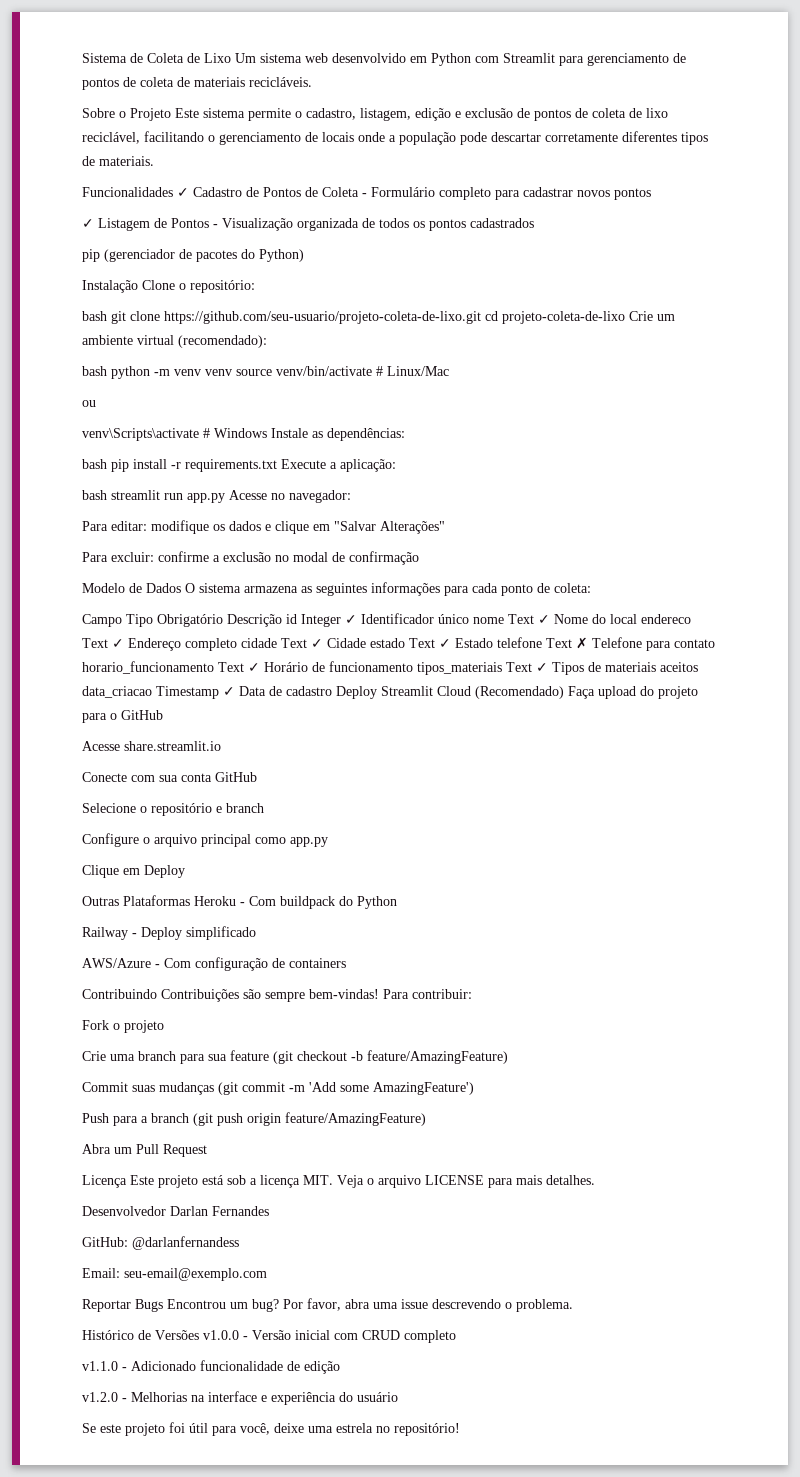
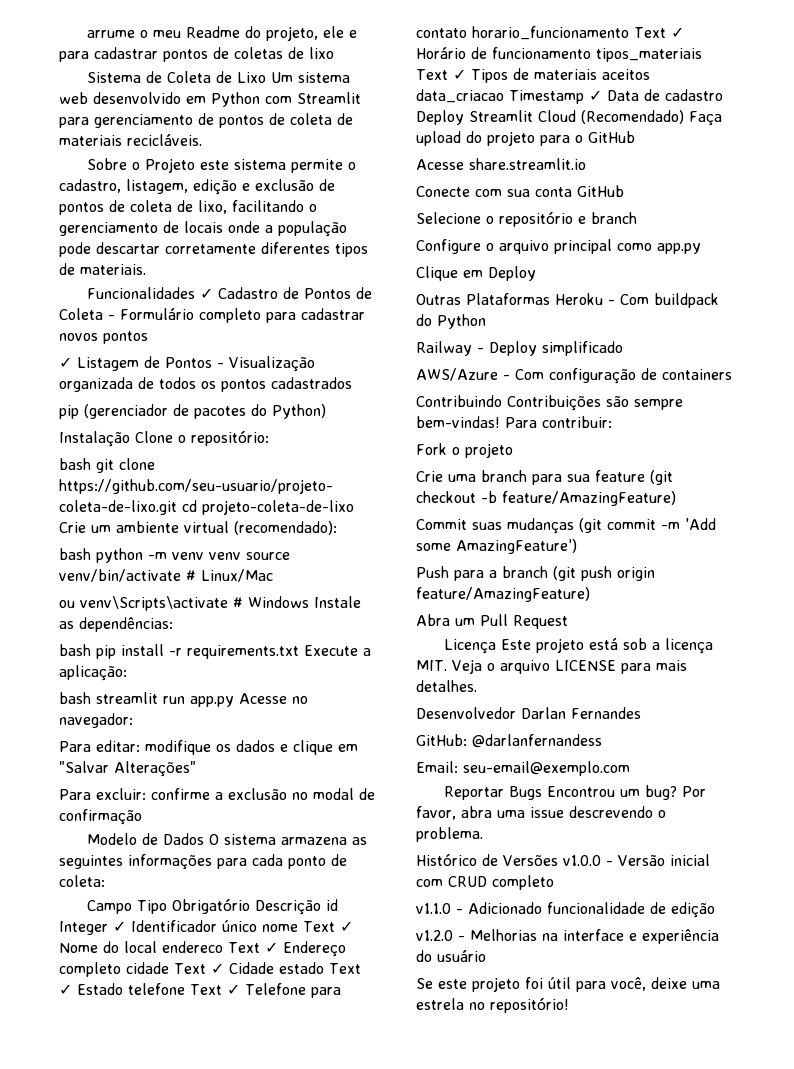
(82, 58) none -> [87,26,358,41] [59,47,334,62] arrume o meu Readme do projeto, ele e para cadastrar pontos de coletas de lixo //
[175,108,199,118] Este -> [200,160,230,170] este
[646,108,668,118] [82,132,140,144] lixo reciclável, -> [198,200,227,214] lixo,
(96, 403) // -> (75, 604) none
[576,637,588,649] ✗ -> [226,984,240,995] ✓

